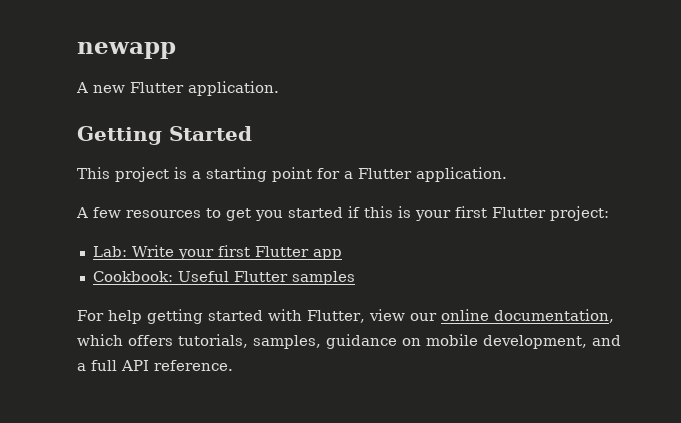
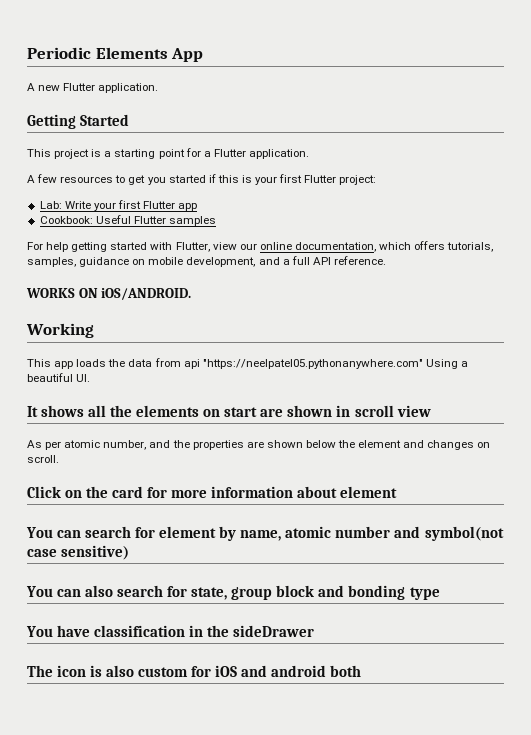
[77,42,176,59] newapp -> [27,47,204,62] Periodic Elements App
(233, 365) none -> [26,288,192,300] [26,323,94,338] [27,358,468,369] [27,373,91,382] [27,405,431,417] [27,440,491,450] [27,455,59,463] [27,486,398,498] [26,526,504,541] [27,545,130,560] [26,585,440,600] [26,625,315,637] [27,665,362,677] // WORKS ON iOS/ANDROID. // Working // This app loads the data from api "https://neelpatel05.pythonanywhere.com" Using a beautiful UI. // It shows all the elements on start are shown in scroll view // As per atomic number, and the properties are shown below the element and changes on scroll. // Click on the card for more information about element // You can search for element by name, atomic number and symbol(not case sensitive) // You can also search for state, group block and bonding type // You have classification in the sideDrawer // The icon is also custom for iOS and android both

